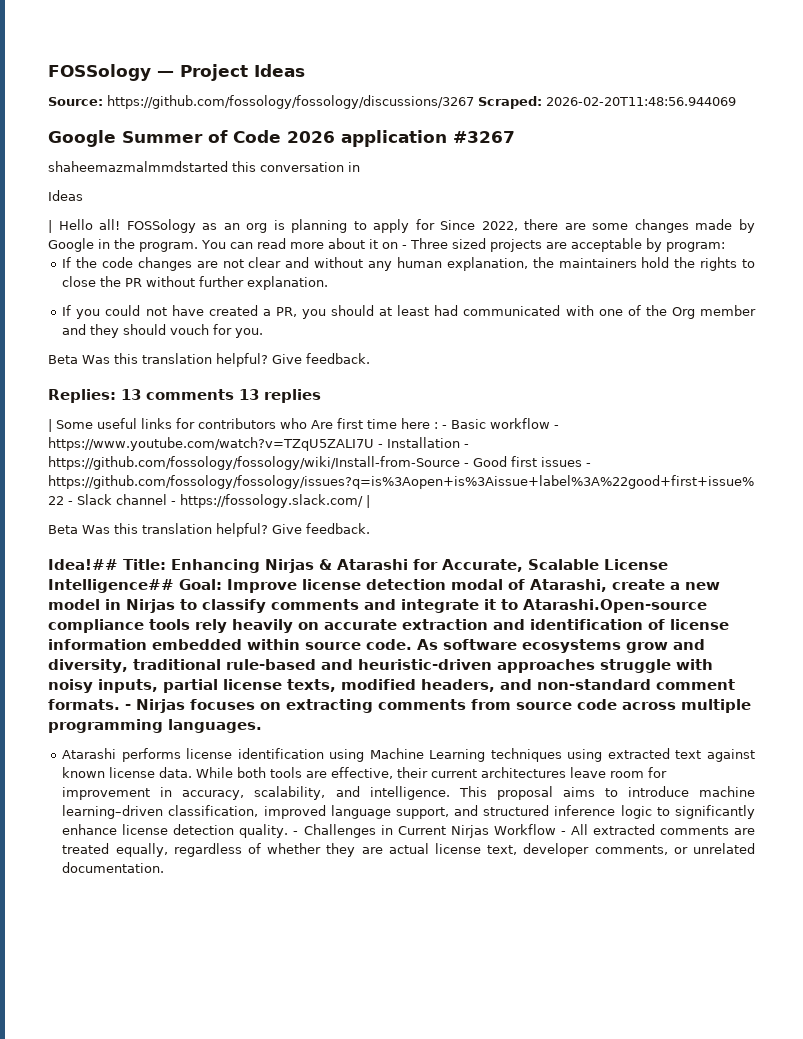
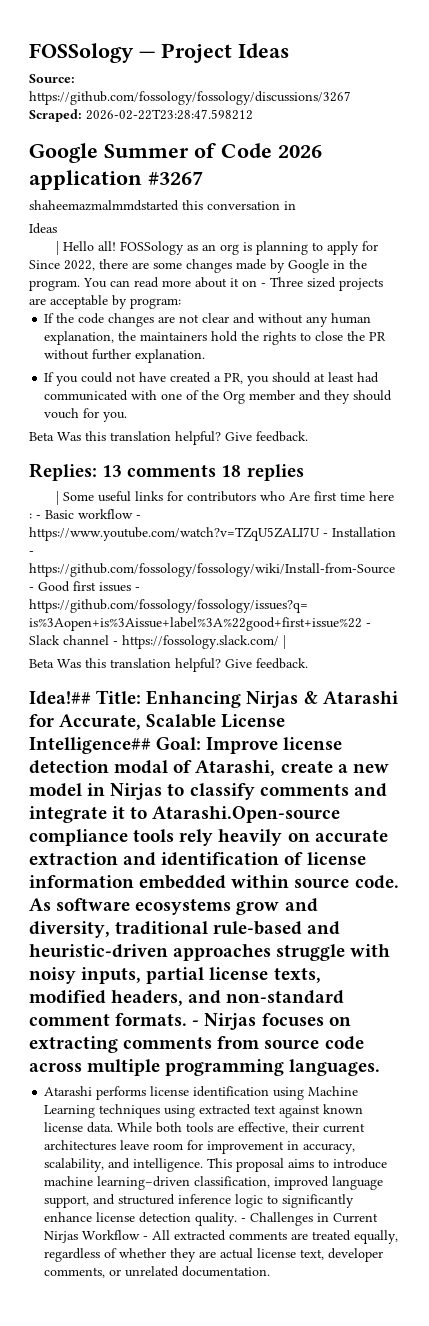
[546,97,736,106] 2026-02-20T11:48:56.944069 -> [86,109,253,120] 2026-02-22T23:28:47.598212
[239,389,259,400] 13 -> [221,465,242,477] 18

